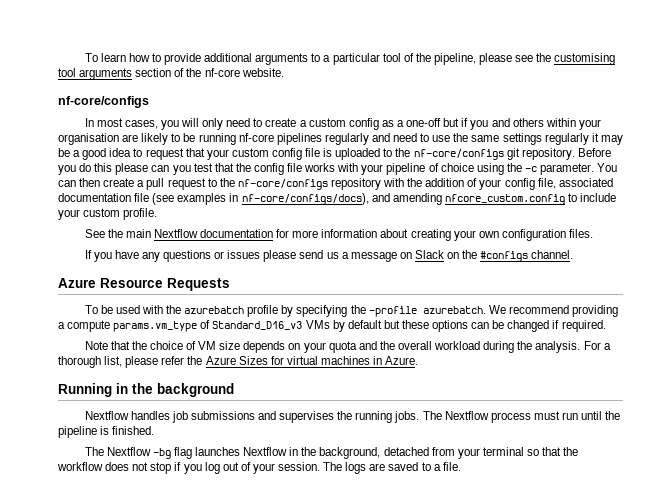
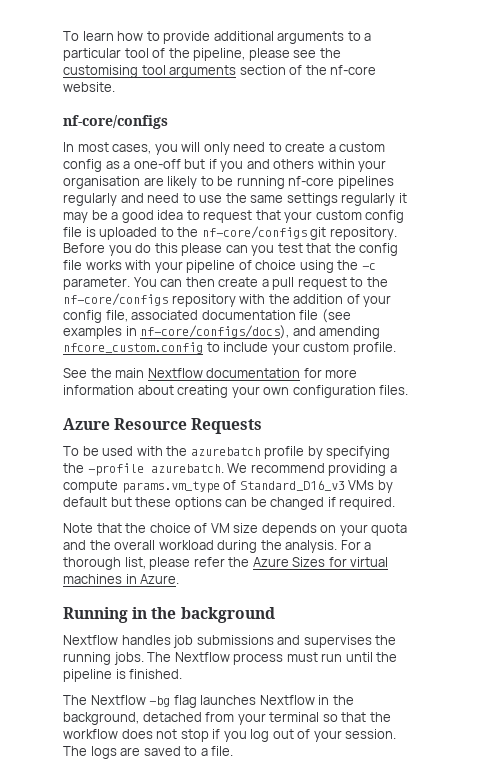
[84,250,574,262] // If you have any questions or issues please send us a message on Slack on the #configs channel. -> (409, 390) none

